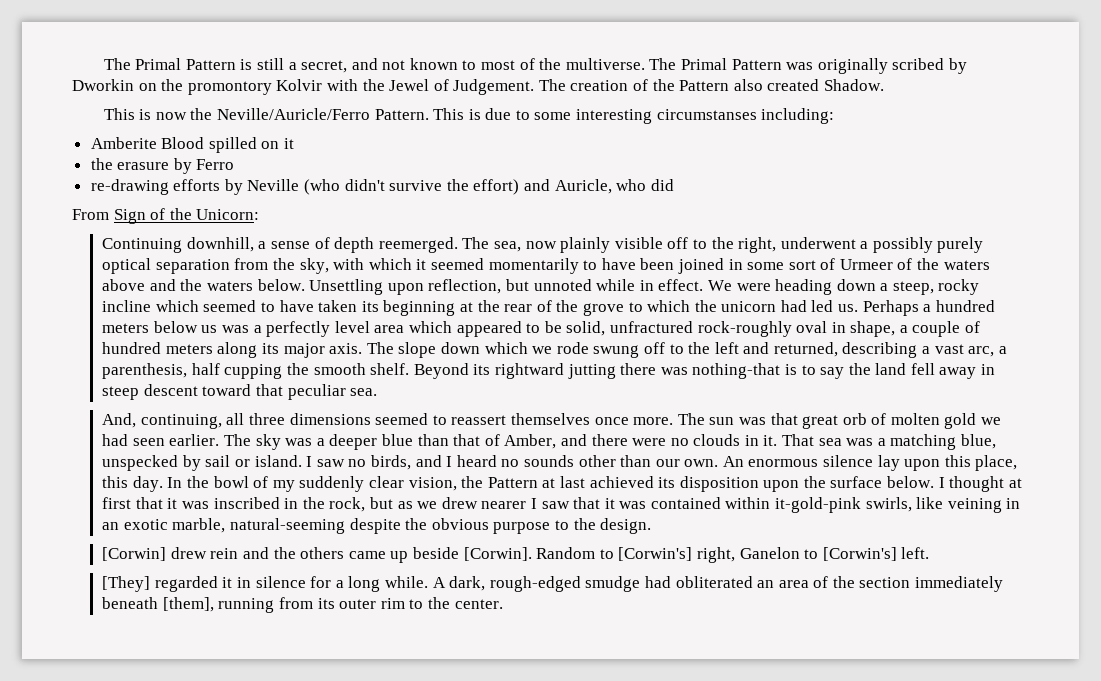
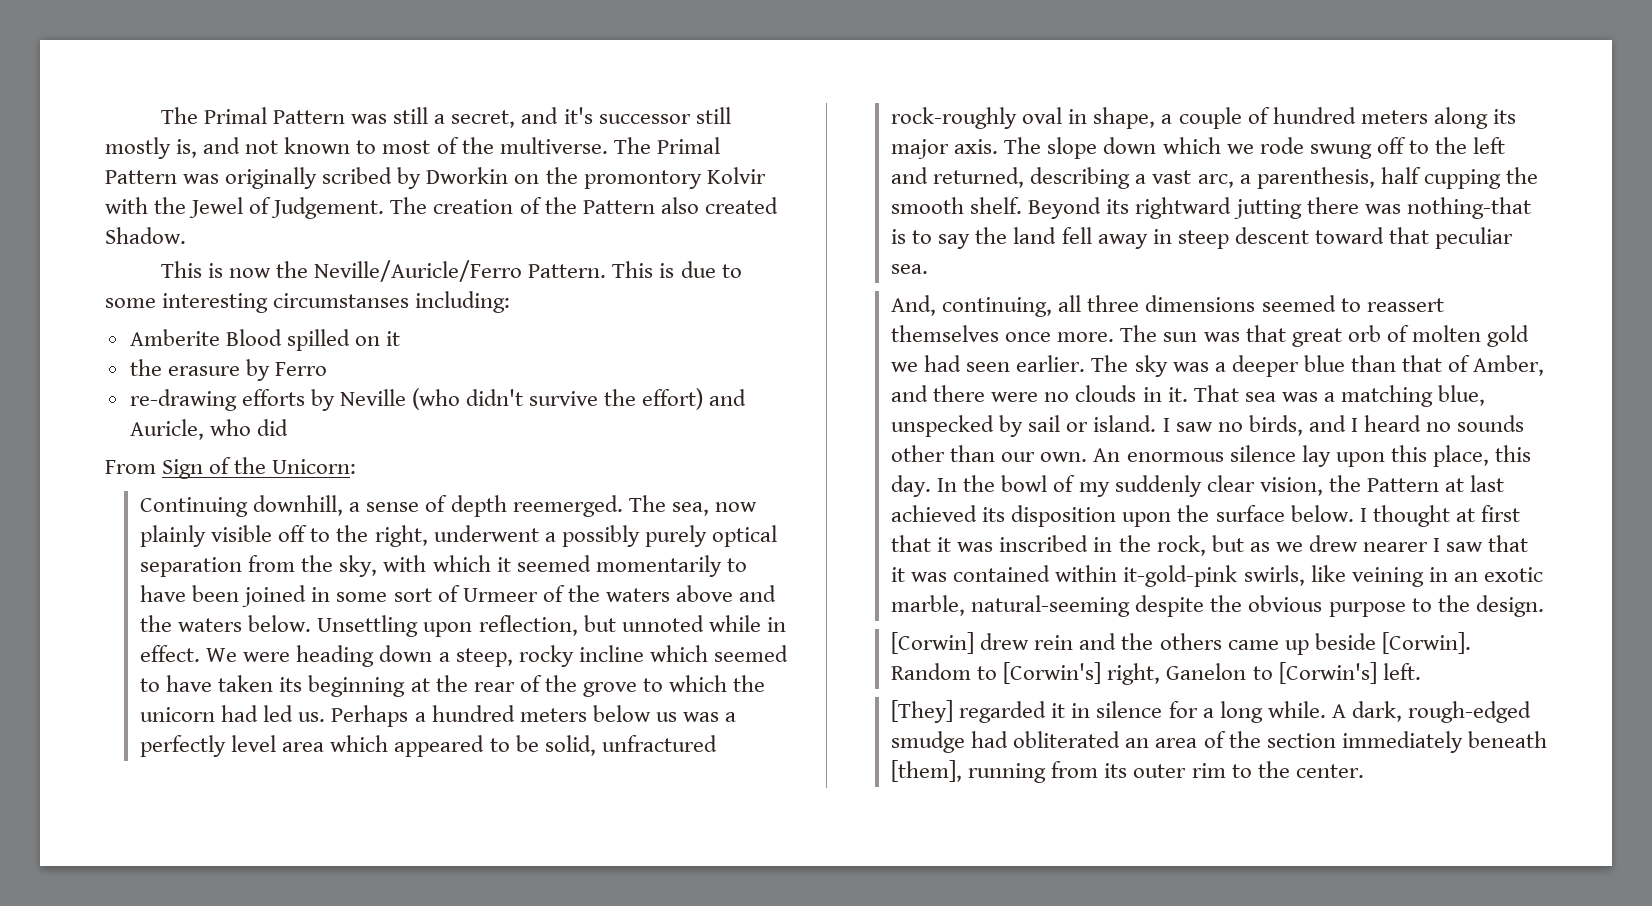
[103,58,253,70] The Primal Pattern is -> [160,107,388,124] The Primal Pattern was
(378, 64) none -> [563,107,731,124] [105,137,241,159] it's successor still mostly is, and

